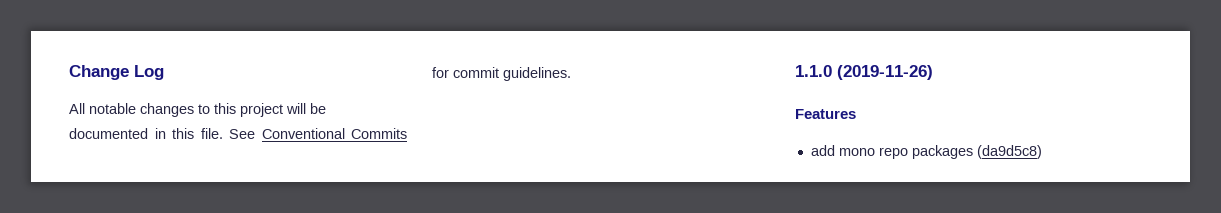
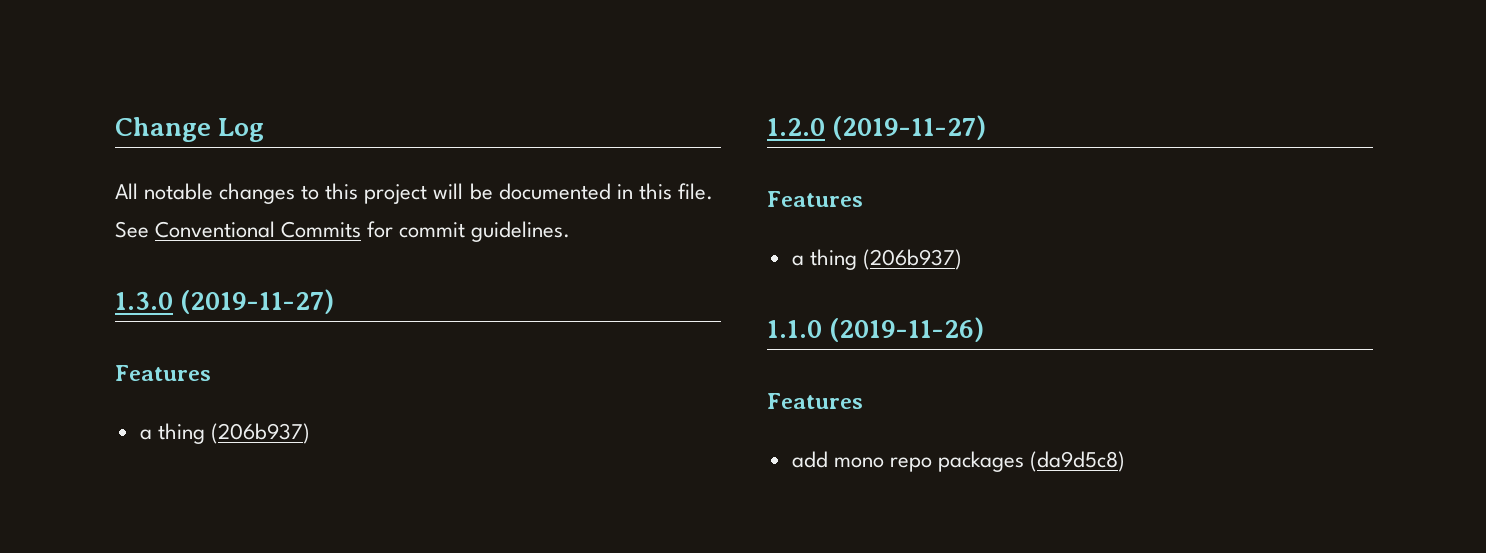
(571, 74) none -> [115,289,335,314] [115,365,211,381] [139,423,310,444] [767,115,987,140] [767,191,863,207] [791,249,962,270] // 1.3.0 (2019-11-27) // Features // a thing (206b937) // 1.2.0 (2019-11-27) // Features // a thing (206b937)

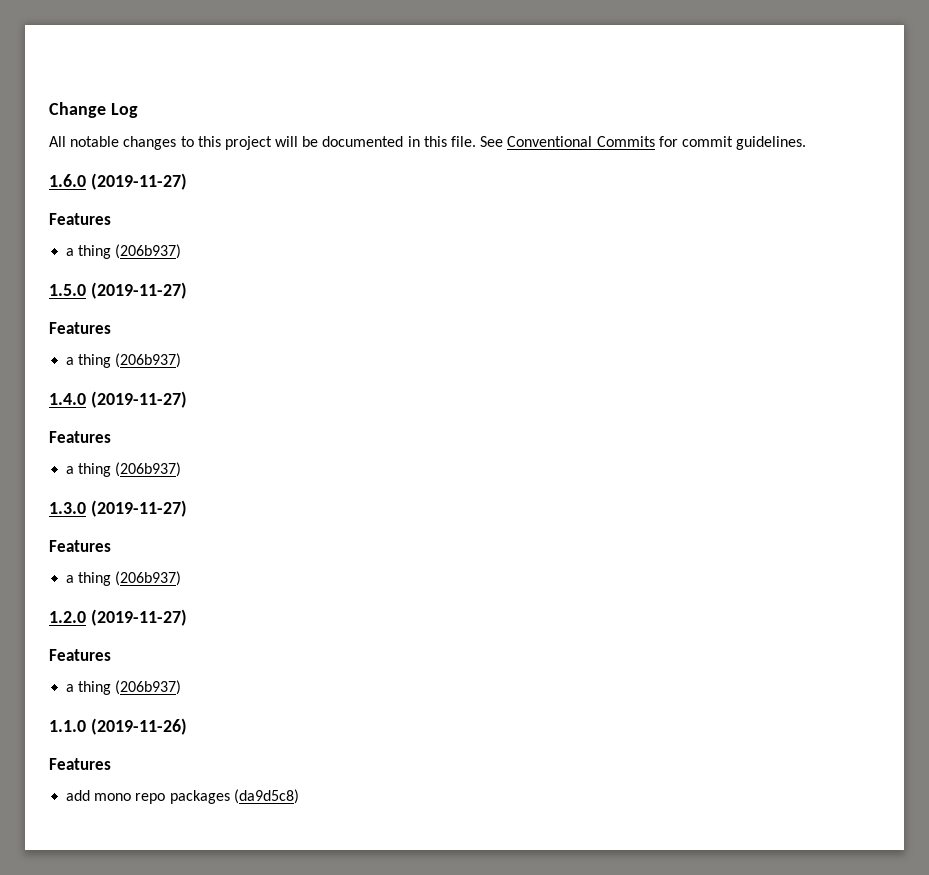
(571, 231) none -> [49,173,187,190] [49,213,111,225] [66,244,182,259] [49,282,187,299] [49,322,111,334] [66,353,182,368] [49,391,187,408] [49,431,111,443] [66,462,182,477] // 1.6.0 (2019-11-27) // Features // a thing (206b937) // 1.5.0 (2019-11-27) // Features // a thing (206b937) // 1.4.0 (2019-11-27) // Features // a thing (206b937)

